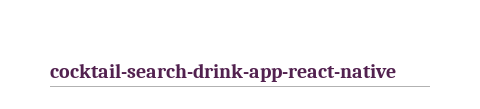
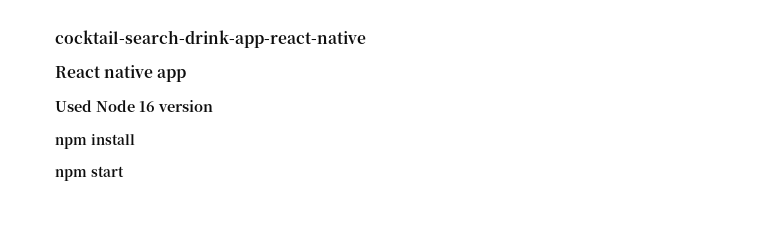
(396, 72) none -> [55,65,187,82] [55,100,213,112] [55,134,135,149] [55,166,124,181] // React native app // Used Node 16 version // npm install // npm start

